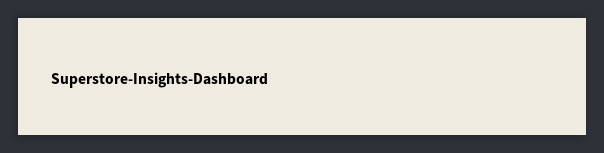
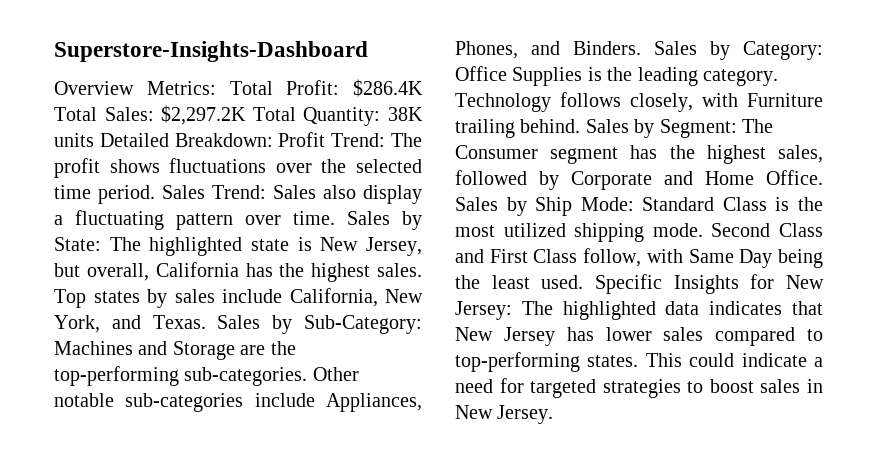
(268, 80) none -> [54,79,423,97] [54,105,423,126] [54,132,422,147] [54,158,422,178] [54,185,422,204] [54,210,422,230] [54,237,423,256] [54,262,422,282] [54,288,423,308] [54,315,422,334] [54,341,296,360] [54,366,359,386] [54,393,422,412] [455,41,823,60] [455,66,778,86] [455,92,823,112] [455,119,773,138] [455,145,823,164] [455,170,823,190] [455,197,823,216] [455,223,823,242] [455,248,823,268] [455,274,824,294] [455,301,823,320] [455,327,823,346] [455,352,823,372] [455,378,823,398] [455,405,554,424] // Overview Metrics: Total Profit: $286.4K Total Sales: $2,297.2K Total Quantity: 38K units Detailed Breakdown: Profit Trend: The profit shows fluctuations over the selected time period. Sales Trend: Sales also display a fluctuating pattern over time. Sales by State: The highlighted state is New Jersey, but overall, California has the highest sales. Top states by sales include California, New York, and Texas. Sales by Sub-Category: Machines and Storage are the top-performing sub-categories. Other notable sub-categories include Appliances, Phones, and Binders. Sales by Category: Office Supplies is the leading category. Technology follows closely, with Furniture trailing behind. Sales by Segment: The Consumer segment has the highest sales, followed by Corporate and Home Office. Sales by Ship Mode: Standard Class is the most utilized shipping mode. Second Class and First Class follow, with Same Day being the least used. Specific Insights for New Jersey: The highlighted data indicates that New Jersey has lower sales compared to top-performing states. This could indicate a need for targeted strategies to boost sales in New Jersey.

